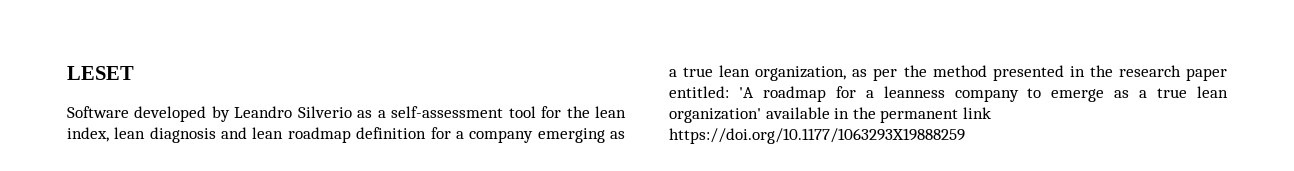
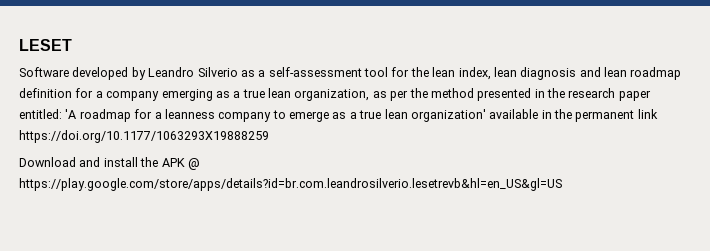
(965, 136) none -> [19,157,200,170] [19,178,562,191] // Download and install the APK @ https://play.google.com/store/apps/details?id=br.com.leandrosilverio.lesetrevb&hl=en_US&gl=US

